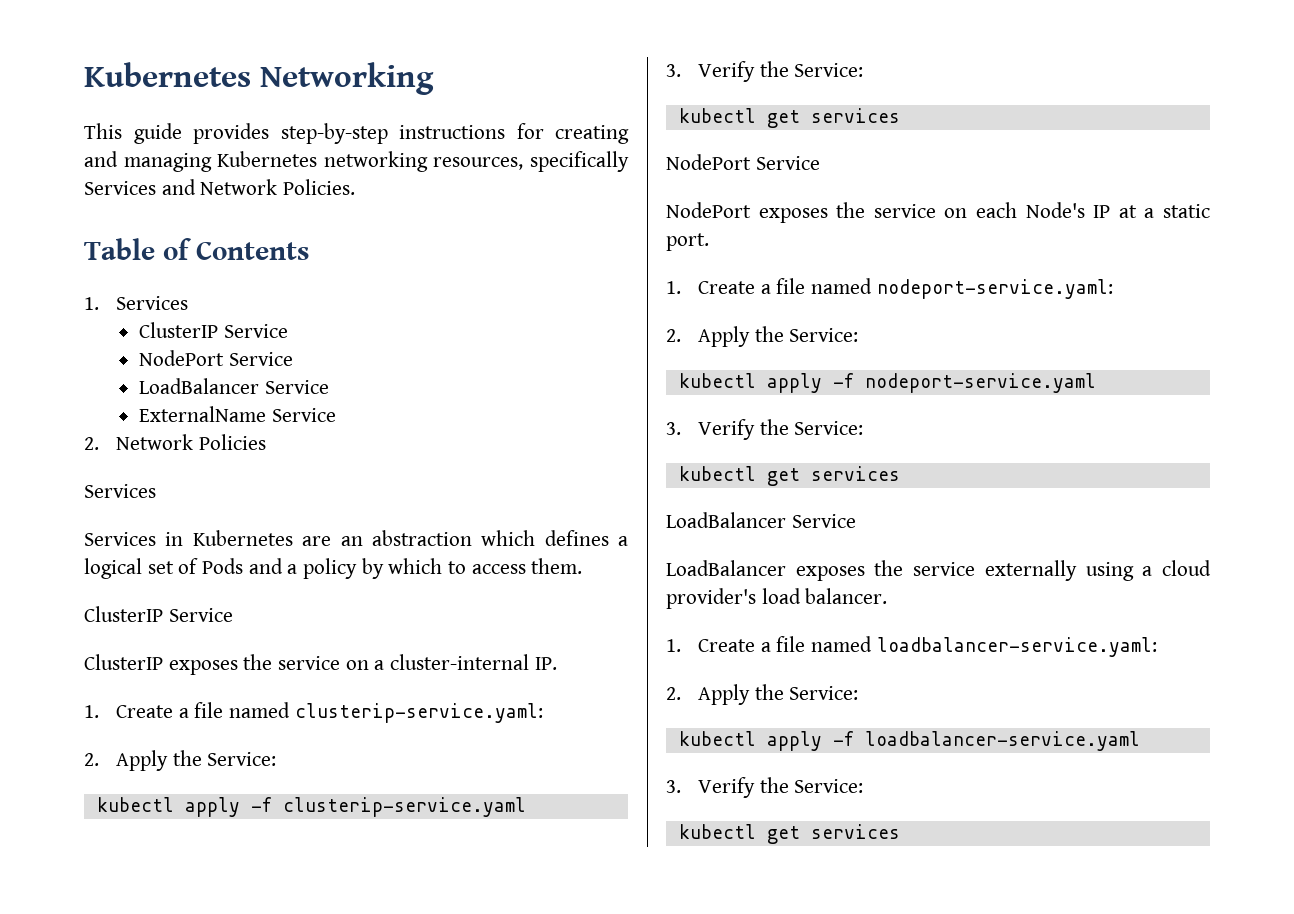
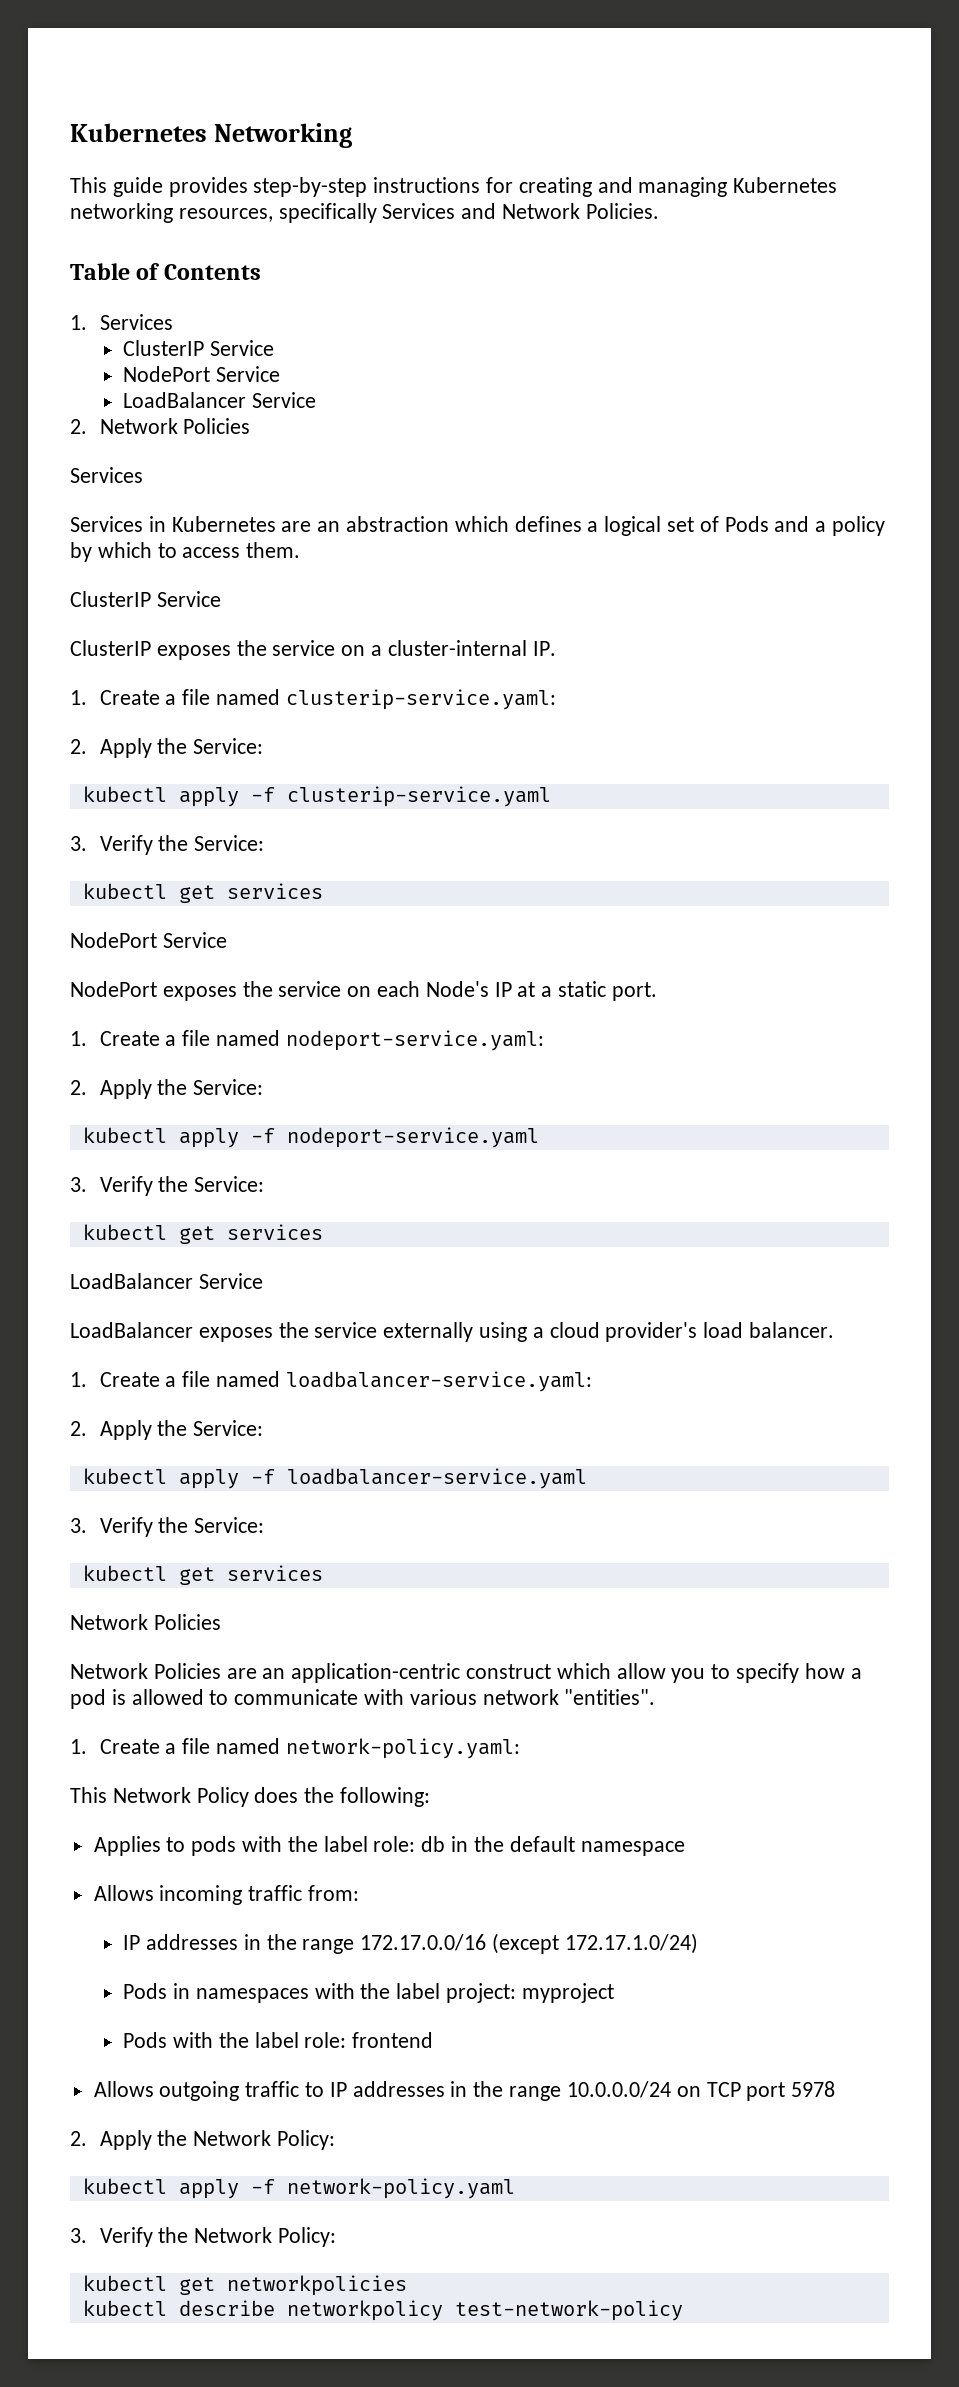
[139,406,336,422] // ExternalName Service -> (316, 400) none
(900, 831) none -> [70,1614,221,1630] [70,1663,862,1683] [70,1689,656,1709] [70,1738,520,1759] [70,1787,431,1807] [93,1836,685,1856] [93,1885,360,1905] [123,1933,698,1954] [123,1983,614,2003] [123,2032,434,2048] [93,2081,836,2101] [70,2130,335,2150] [82,2178,515,2199] [70,2227,336,2247] [82,2275,407,2296] [82,2300,683,2321] // Network Policies // Network Policies are an application-centric construct which allow you to specify how a pod is allowed to communicate with various network "entities". // 1. Create a file named network-policy.yaml: // This Network Policy does the following: // Applies to pods with the label role: db in the default namespace // Allows incoming traffic from: // IP addresses in the range 172.17.0.0/16 (except 172.17.1.0/24) // Pods in namespaces with the label project: myproject // Pods with the label role: frontend // Allows outgoing traffic to IP addresses in the range 10.0.0.0/24 on TCP port 5978 // 2. Apply the Network Policy: // kubectl apply -f network-policy.yaml // 3. Verify the Network Policy: // kubectl get networkpolicies // kubectl describe networkpolicy test-network-policy

